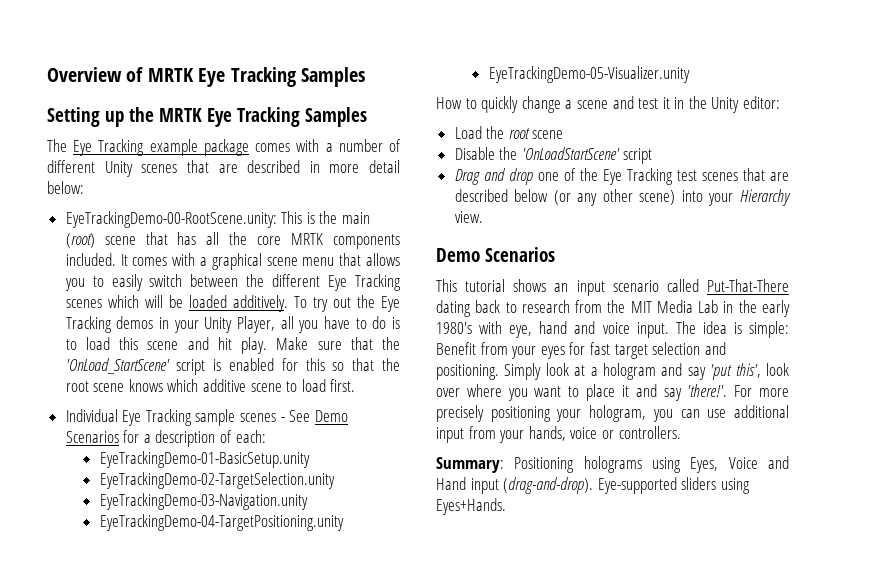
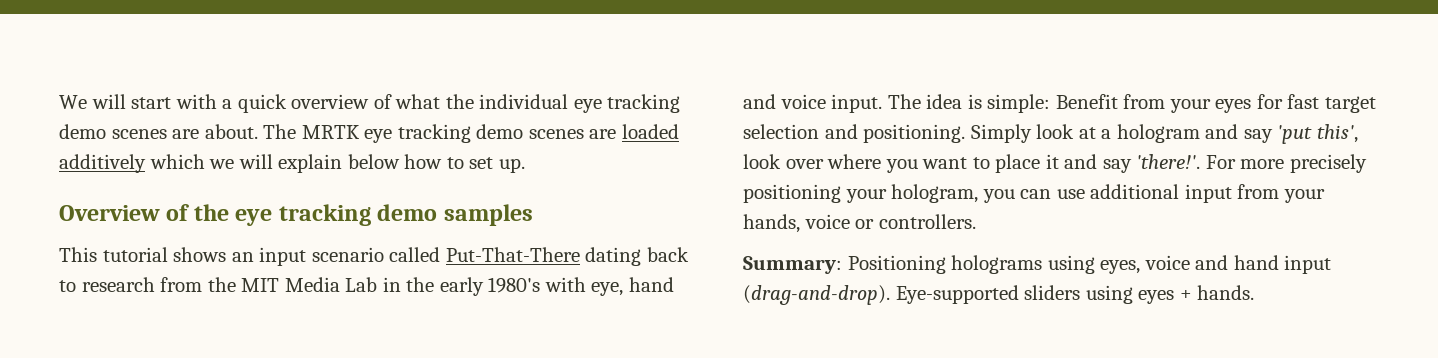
[47,67,365,87] [47,107,367,127] [47,139,401,156] [47,160,400,177] [47,181,84,194] [65,211,371,228] [65,232,400,249] [65,253,400,270] [64,274,402,291] [65,295,400,312] [65,316,401,333] [65,337,401,354] [65,358,401,375] [65,379,356,392] [65,409,348,426] [65,430,266,447] [99,451,310,468] [99,472,335,489] [99,493,308,510] [99,514,344,531] [488,66,690,83] [436,96,781,113] [454,126,564,139] [454,147,653,164] [454,168,789,185] [454,189,791,206] [454,211,483,223] [436,247,555,262] Overview of MRTK Eye Tracking Samples // Setting up the MRTK Eye Tracking Samples // The Eye Tracking example package comes with a number of different Unity scenes that are described in more detail below: // EyeTrackingDemo-00-RootScene.unity: This is the main (root) scene that has all the core MRTK components included. It comes with a graphical scene menu that allows you to easily switch between the different Eye Tracking scenes which will be loaded additively. To try out the Eye Tracking demos in your Unity Player, all you have to do is to load this scene and hit play. Make sure that the 'OnLoad_StartScene' script is enabled for this so that the root scene knows which additive scene to load first. // Individual Eye Tracking sample scenes - See Demo Scenarios for a description of each: // EyeTrackingDemo-01-BasicSetup.unity // EyeTrackingDemo-02-TargetSelection.unity // EyeTrackingDemo-03-Navigation.unity // EyeTrackingDemo-04-TargetPositioning.unity // EyeTrackingDemo-05-Visualizer.unity // How to quickly change a scene and test it in the Unity editor: // Load the root scene // Disable the 'OnLoadStartScene' script // Drag and drop one of the Eye Tracking test scenes that are described below (or any other scene) into your Hierarchy view. // Demo Scenarios -> [59,94,681,113] [59,124,679,143] [59,154,525,173] [59,204,533,226] We will start with a quick overview of what the individual eye tracking demo scenes are about. The MRTK eye tracking demo scenes are loaded additively which we will explain below how to set up. // Overview of the eye tracking demo samples
[690,456,789,473] [436,477,466,490] Eyes, Voice and Hand -> [1100,255,1279,274] eyes, voice and hand
[436,498,506,515] Eyes+Hands. -> [1138,285,1255,304] eyes + hands.

